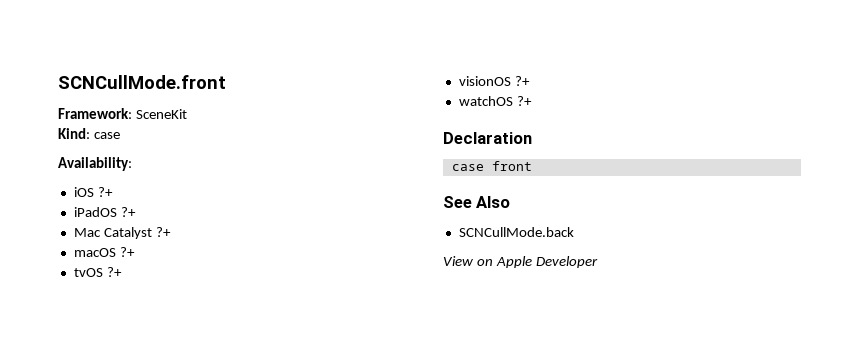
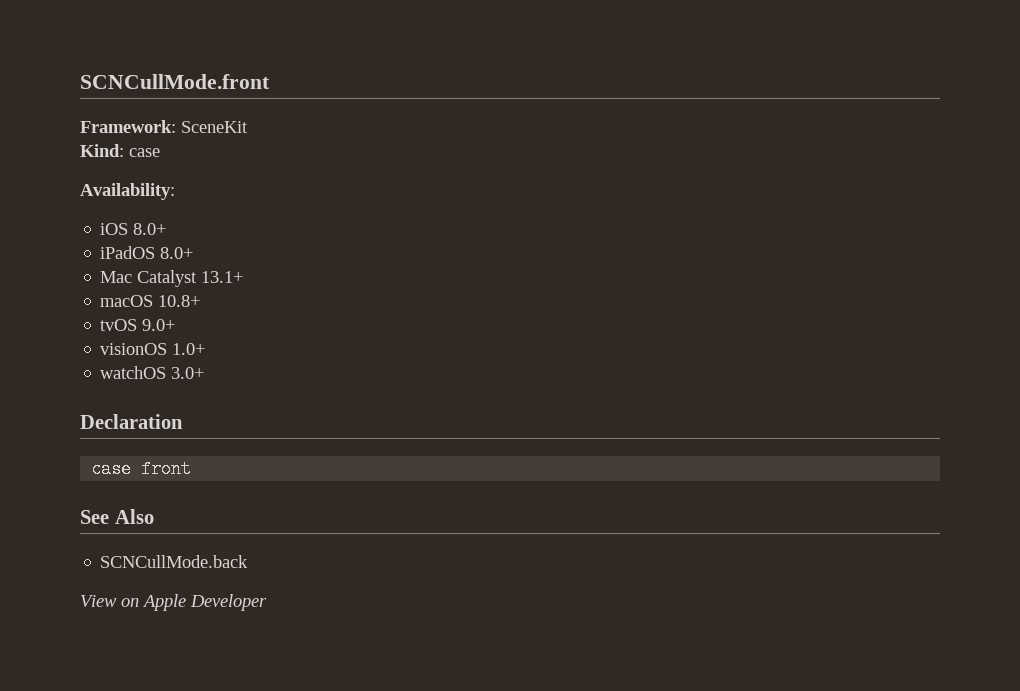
[97,187,113,197] ?+ -> [133,223,167,235] 8.0+
[120,207,136,217] ?+ -> [160,247,194,259] 8.0+
[155,227,171,237] ?+ -> [201,271,244,283] 13.1+
[119,247,135,257] ?+ -> [158,295,201,307] 10.8+
[106,267,122,277] ?+ -> [142,319,176,331] 9.0+
[514,76,530,86] ?+ -> [172,343,206,355] 1.0+
[516,96,532,106] ?+ -> [171,367,205,379] 3.0+

